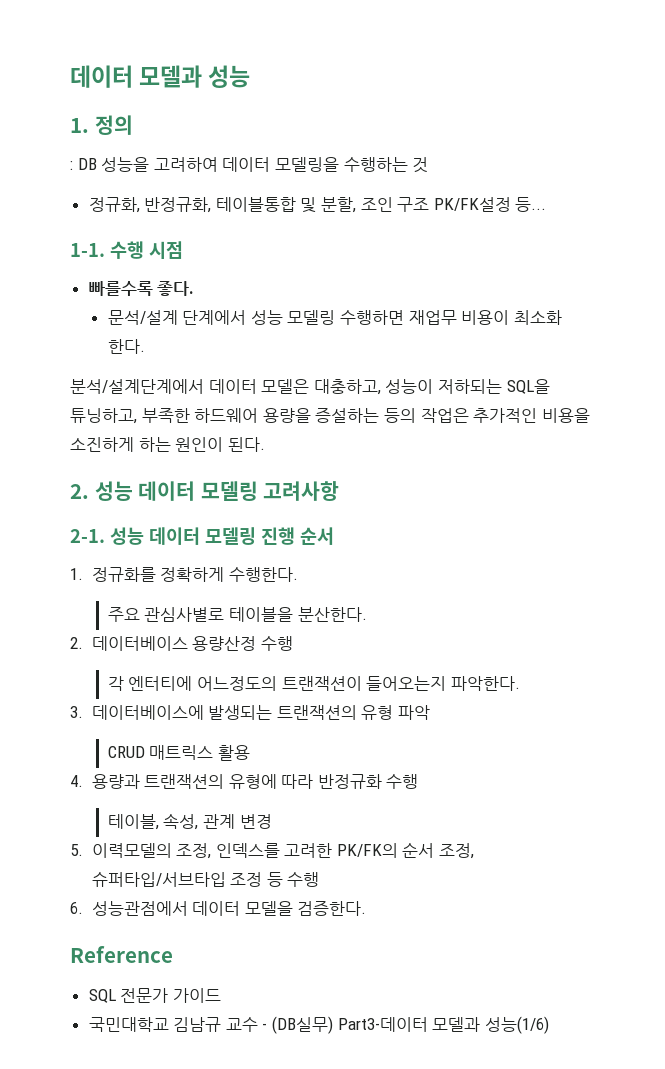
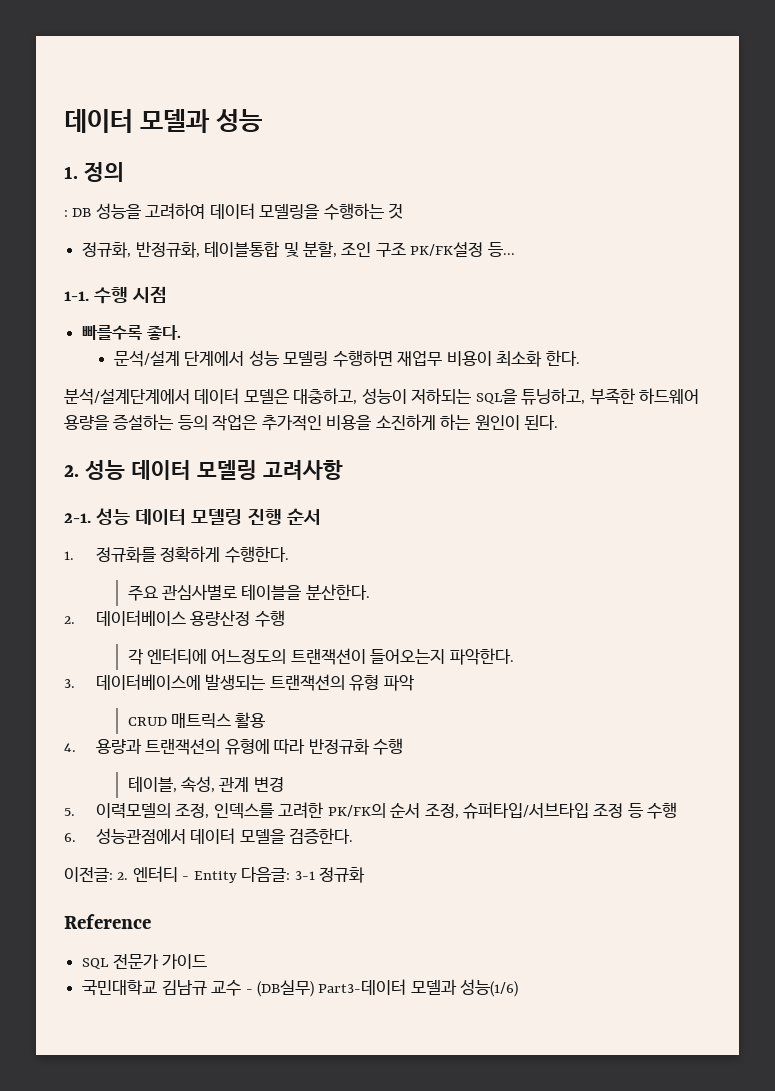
(367, 908) none -> [64,866,366,883] // 이전글: 2. 엔터티 - Entity 다음글: 3-1 정규화

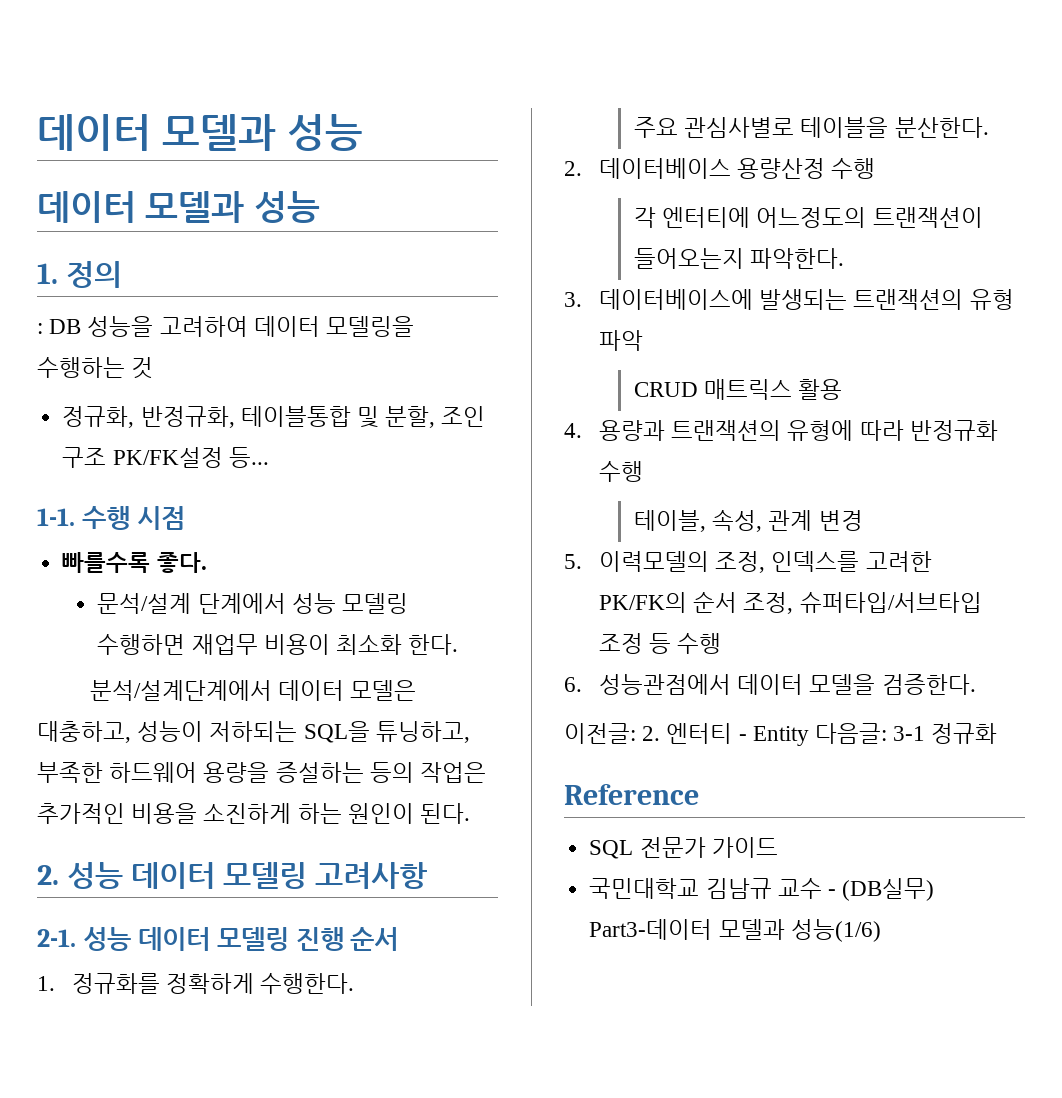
[64,109,263,133] 데이터 모델과 성능 -> [37,114,363,151] [37,191,320,223] 데이터 모델과 성능 // 데이터 모델과 성능

